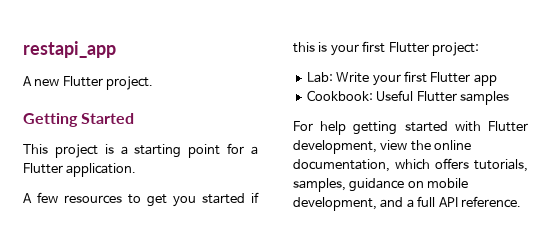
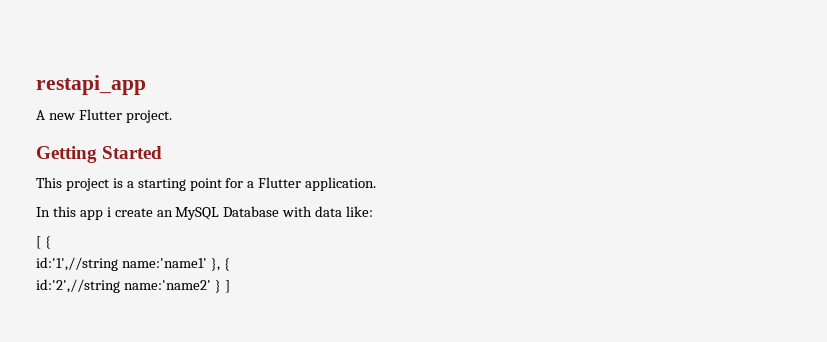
[23,192,259,207] [293,41,479,56] [306,71,497,86] [306,90,509,105] [293,121,528,135] [293,140,472,154] [293,158,528,172] [293,178,469,192] [293,196,521,211] A few resources to get you started if this is your first Flutter project: // Lab: Write your first Flutter app // Cookbook: Useful Flutter samples // For help getting started with Flutter development, view the online documentation, which offers tutorials, samples, guidance on mobile development, and a full API reference. -> [36,206,374,220] [36,236,51,249] [36,257,230,271] [36,279,230,293] In this app i create an MySQL Database with data like: // [ { // id:'1',//string name:'name1' }, { // id:'2',//string name:'name2' } ]

